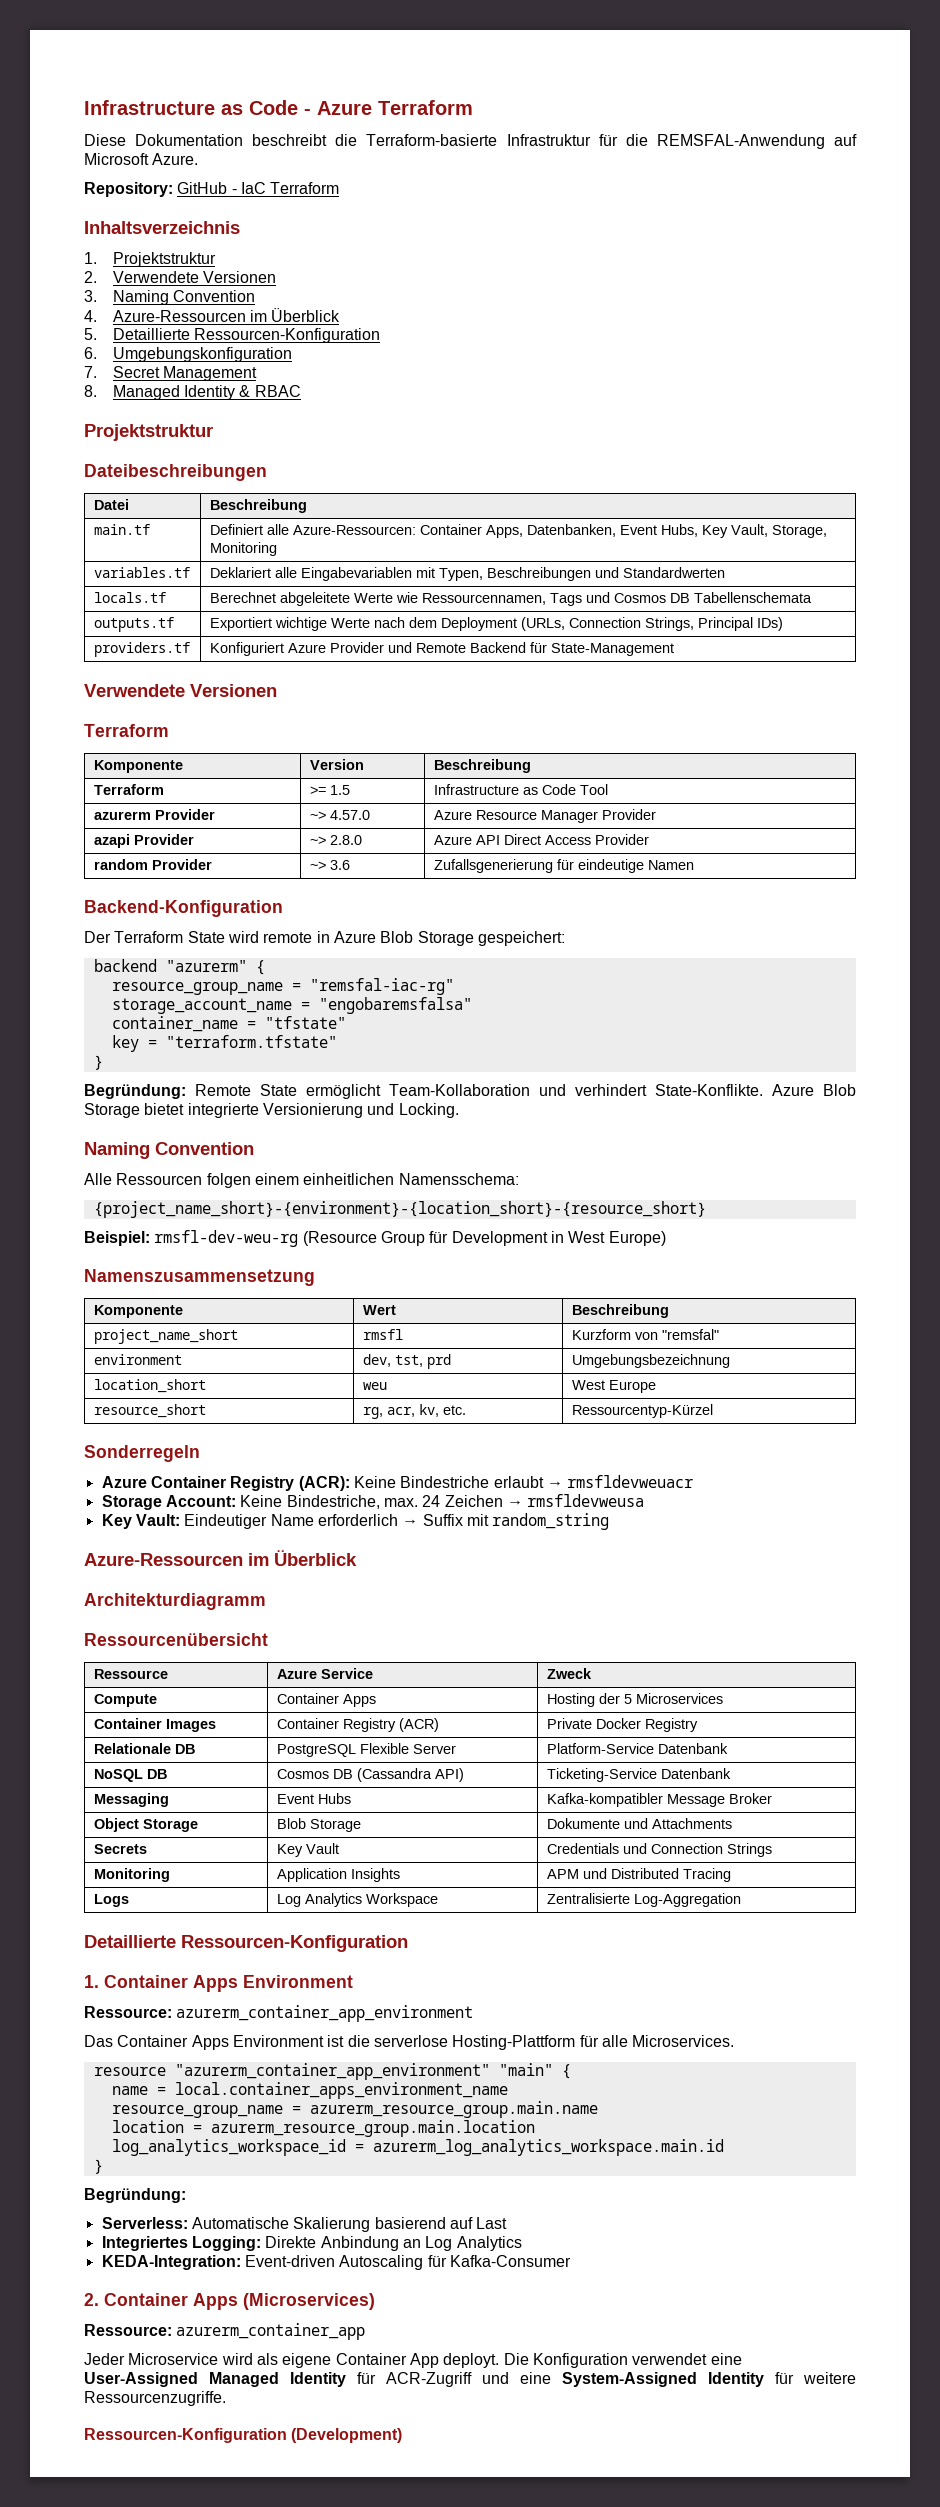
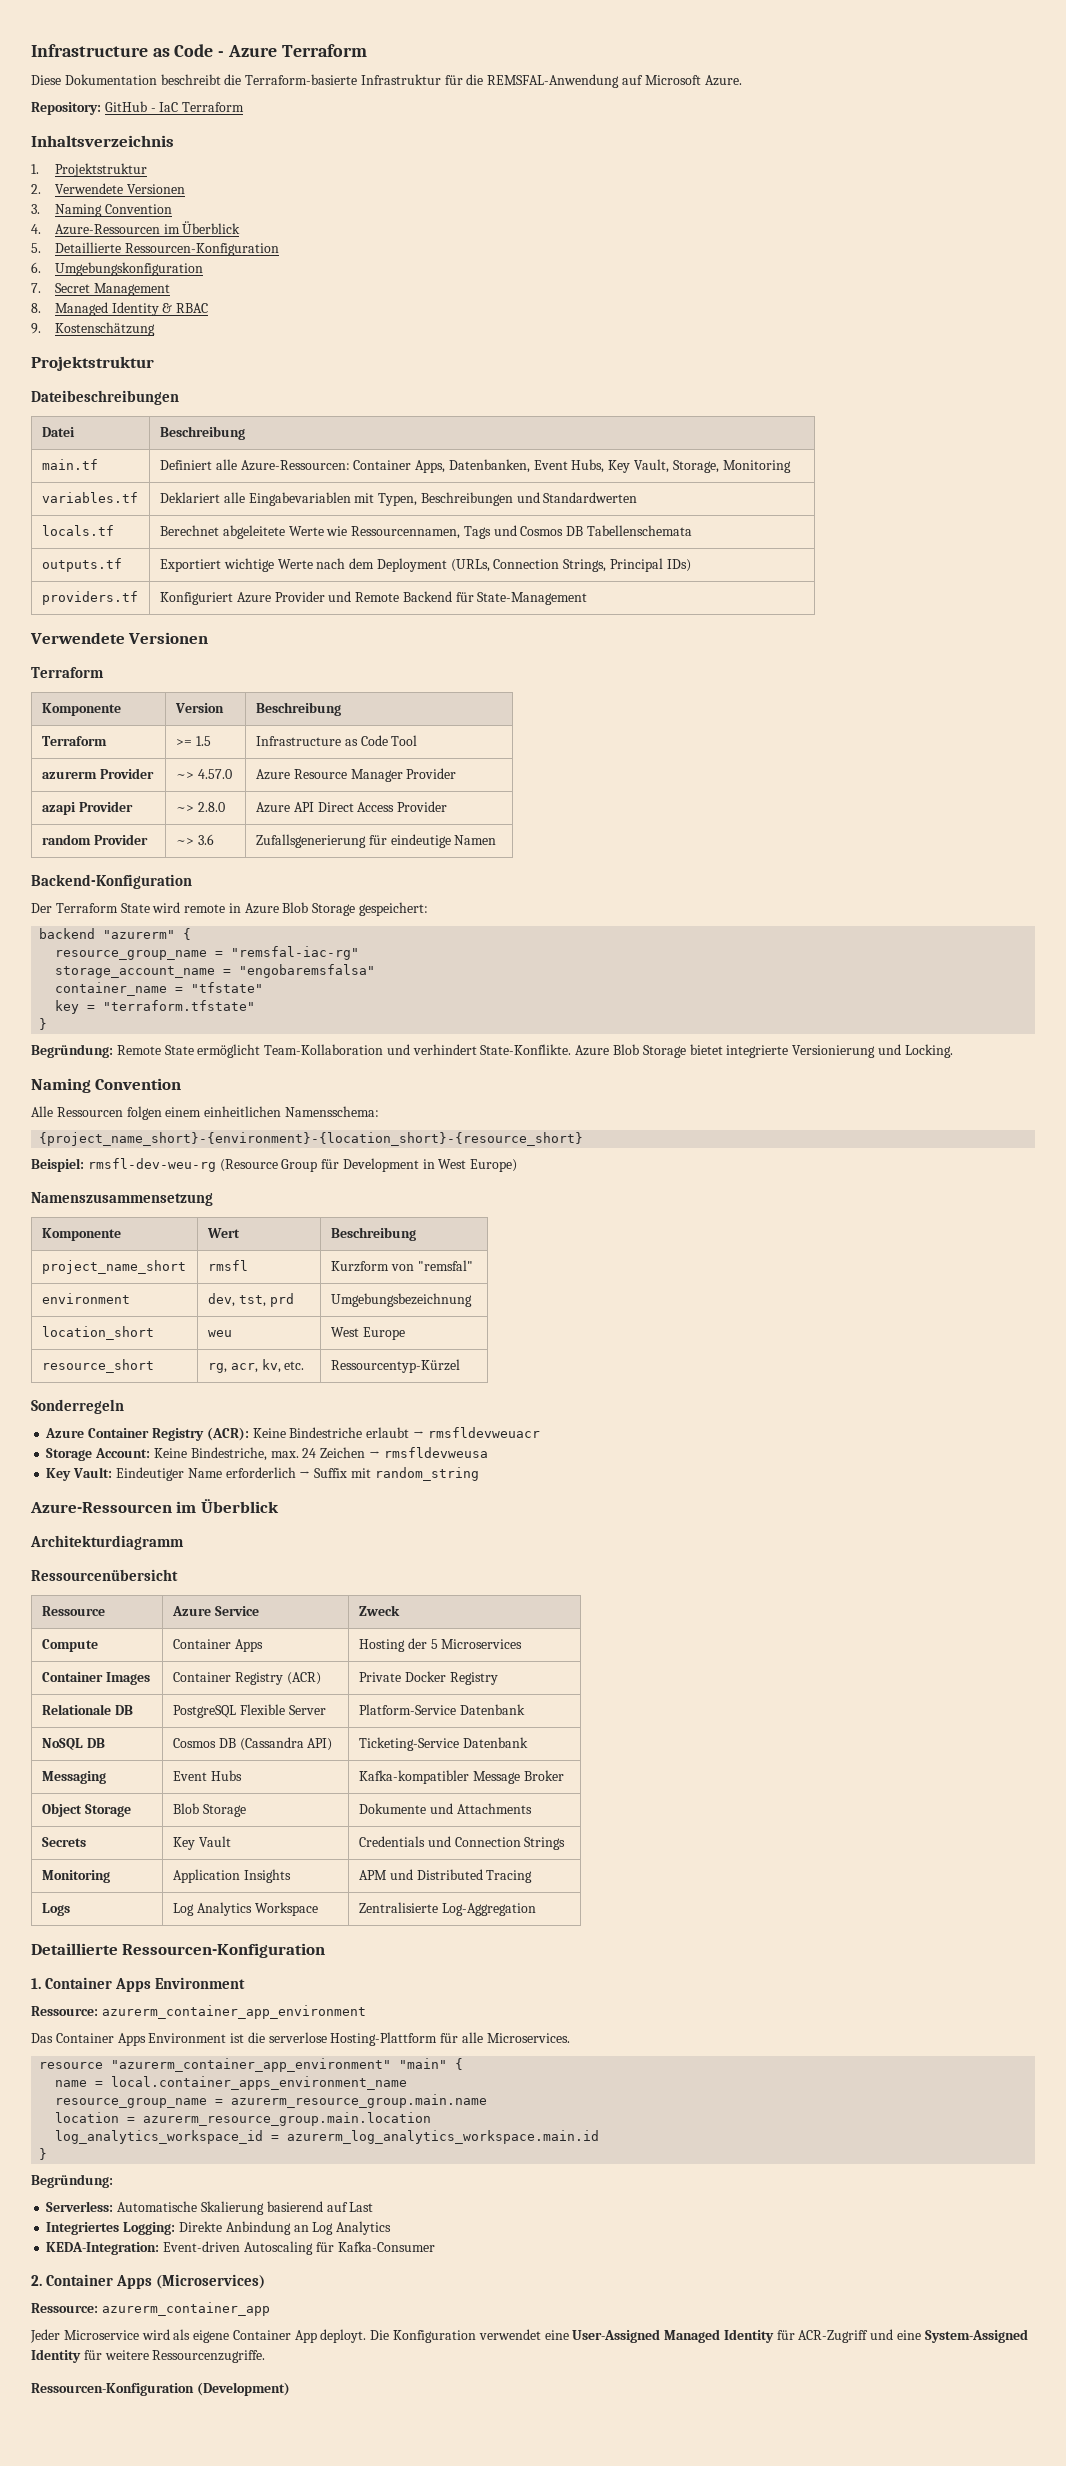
(301, 391) none -> [31,322,155,336] // 9. Kostenschätzung

